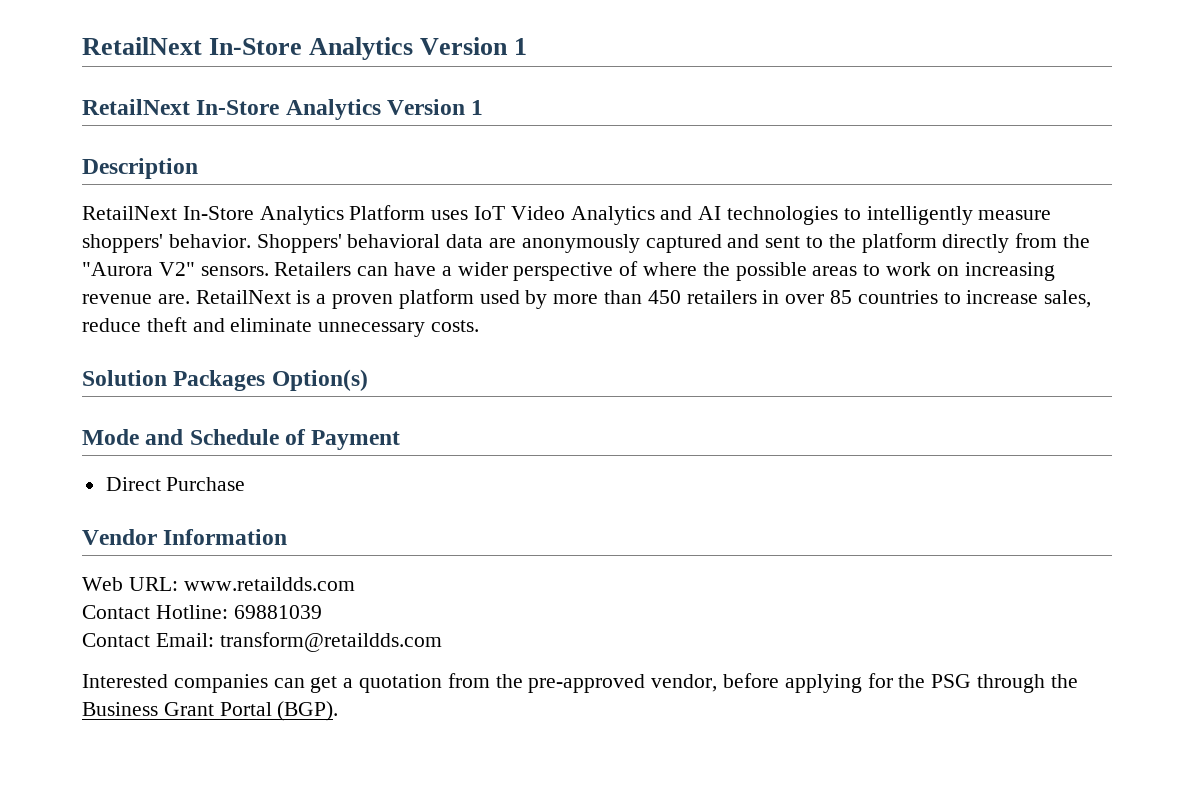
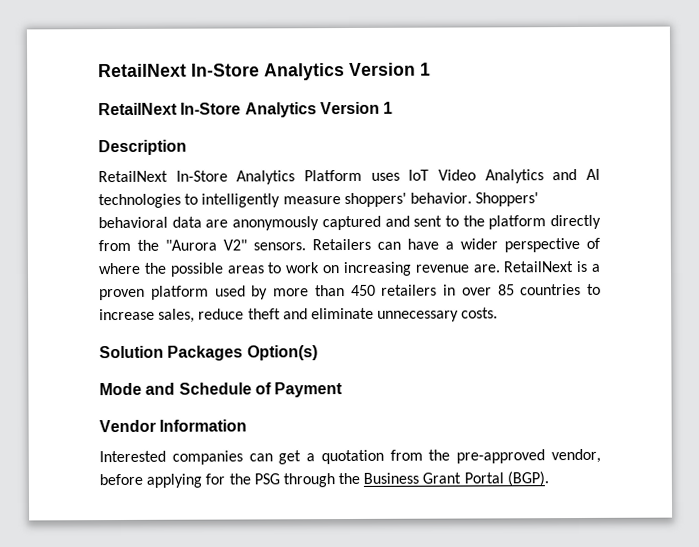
[105,477,246,491] // Direct Purchase -> (344, 390) none
[82,577,355,591] [82,605,322,619] [82,632,442,652] // Web URL: www.retaildds.com // Contact Hotline: 69881039 // Contact Email: transform@retaildds.com -> (248, 425) none

